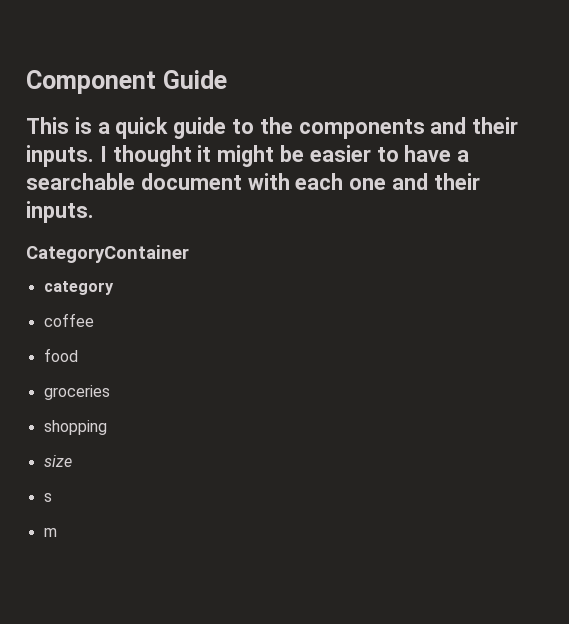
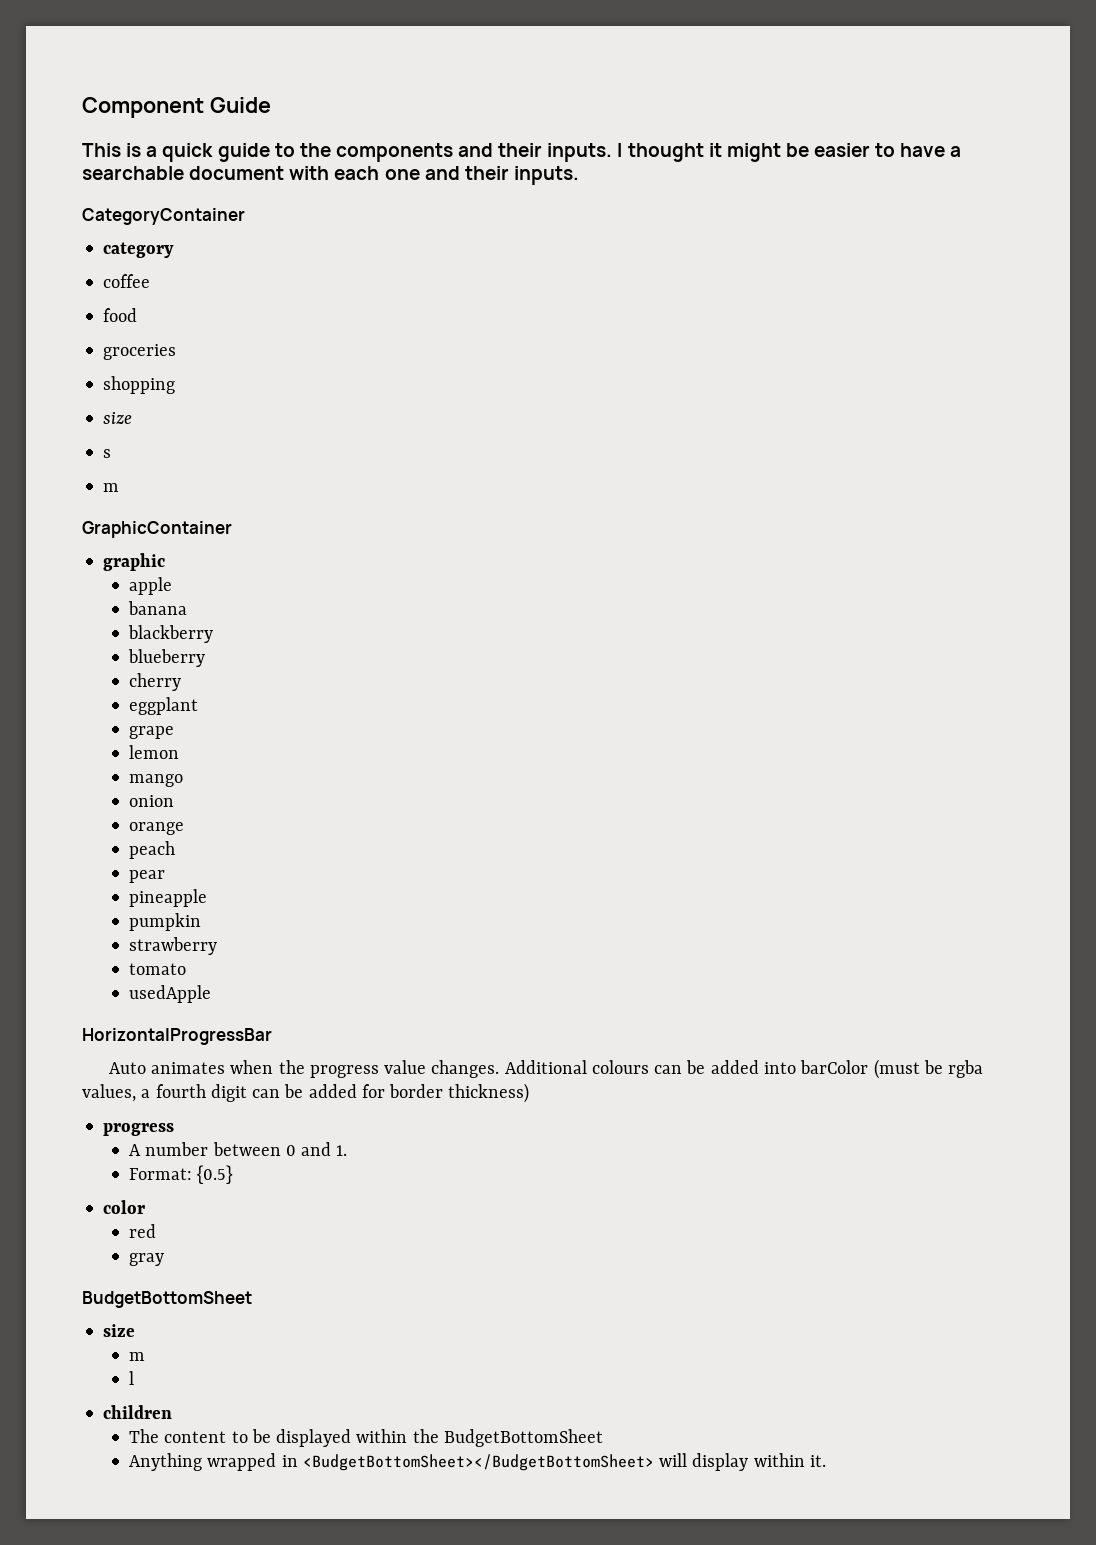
(57, 532) none -> [82,521,232,538] [103,553,166,571] [129,577,173,595] [128,601,188,615] [128,625,214,643] [128,649,206,667] [129,673,182,691] [129,697,199,715] [129,726,175,739] [129,745,180,759] [129,774,184,787] [129,795,175,807] [129,822,185,835] [129,841,176,859] [129,870,166,883] [129,889,208,907] [129,913,202,931] [129,937,218,955] [129,963,187,975] [129,985,212,1003] [82,1028,272,1045] [108,1059,984,1079] [82,1083,530,1103] [103,1123,175,1136] [129,1142,348,1156] [129,1165,234,1184] [103,1200,146,1214] [129,1224,157,1238] [129,1253,165,1266] [82,1291,252,1308] [103,1324,136,1337] [129,1352,146,1361] [129,1371,135,1385] [103,1405,173,1419] [129,1429,603,1447] [129,1453,826,1471] // GraphicContainer // graphic // apple // banana // blackberry // blueberry // cherry // eggplant // grape // lemon // mango // onion // orange // peach // pear // pineapple // pumpkin // strawberry // tomato // usedApple // HorizontalProgressBar // Auto animates when the progress value changes. Additional colours can be added into barColor (must be rgba values, a fourth digit can be added for border thickness) // progress // A number between 0 and 1. // Format: {0.5} // color // red // gray // BudgetBottomSheet // size // m // l // children // The content to be displayed within the BudgetBottomSheet // Anything wrapped in <BudgetBottomSheet></BudgetBottomSheet> will display within it.

